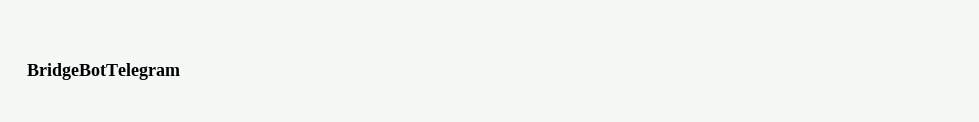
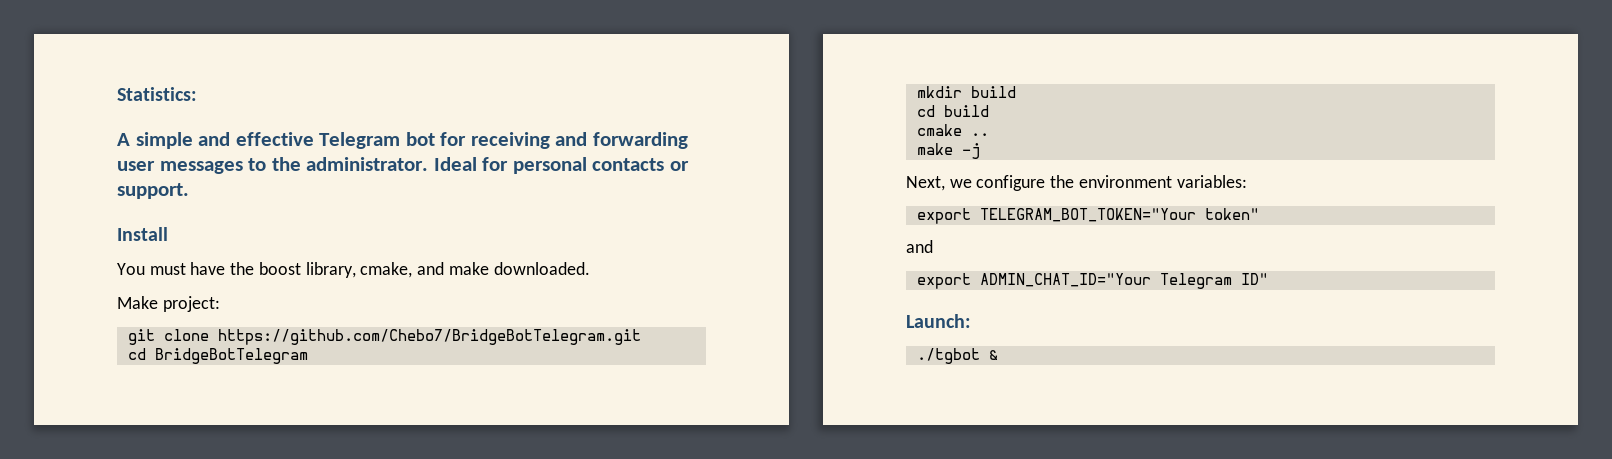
[27,63,180,80] BridgeBotTelegram -> [117,87,197,101] [117,132,688,149] [117,157,689,174] [117,183,189,199] [117,227,168,241] [117,262,590,278] [117,296,220,312] [127,329,641,345] [127,348,308,364] [916,86,1016,98] [916,105,989,117] [916,124,989,136] [916,143,980,159] [906,175,1247,191] [916,208,1259,224] [906,240,933,253] [916,273,1268,289] [906,314,971,328] [916,348,998,364] Statistics: // A simple and effective Telegram bot for receiving and forwarding user messages to the administrator. Ideal for personal contacts or support. // Install // You must have the boost library, cmake, and make downloaded. // Make project: // git clone https://github.com/Chebo7/BridgeBotTelegram.git // cd BridgeBotTelegram // mkdir build // cd build // cmake .. // make -j // Next, we configure the environment variables: // export TELEGRAM_BOT_TOKEN="Your token" // and // export ADMIN_CHAT_ID="Your Telegram ID" // Launch: // ./tgbot &

